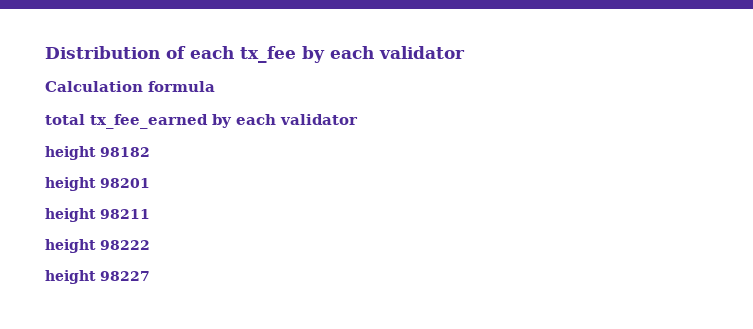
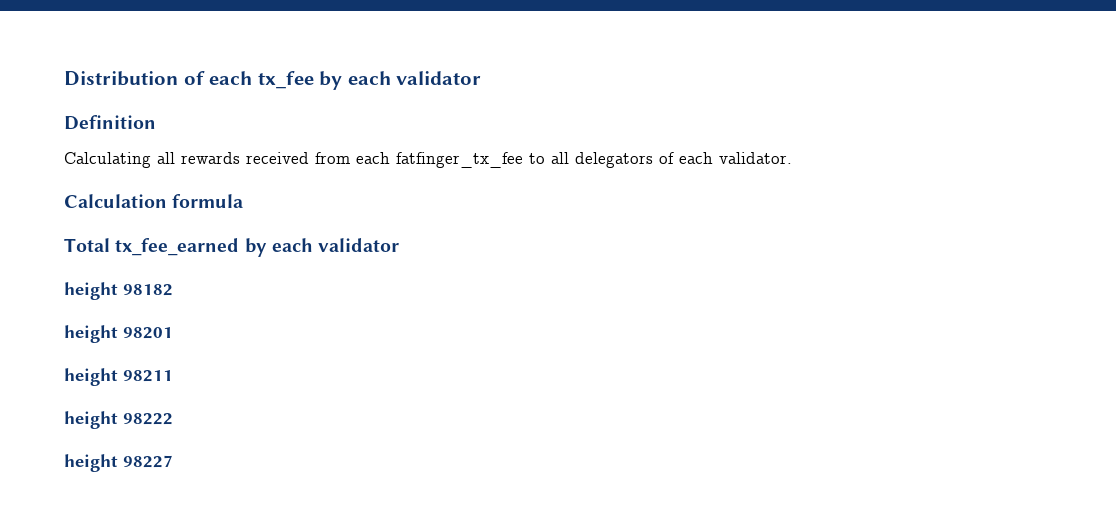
(465, 52) none -> [64,115,156,130] [64,152,792,168] // Definition // Calculating all rewards received from each fatfinger_tx_fee to all delegators of each validator.
[45,114,85,125] total -> [64,238,110,252] Total

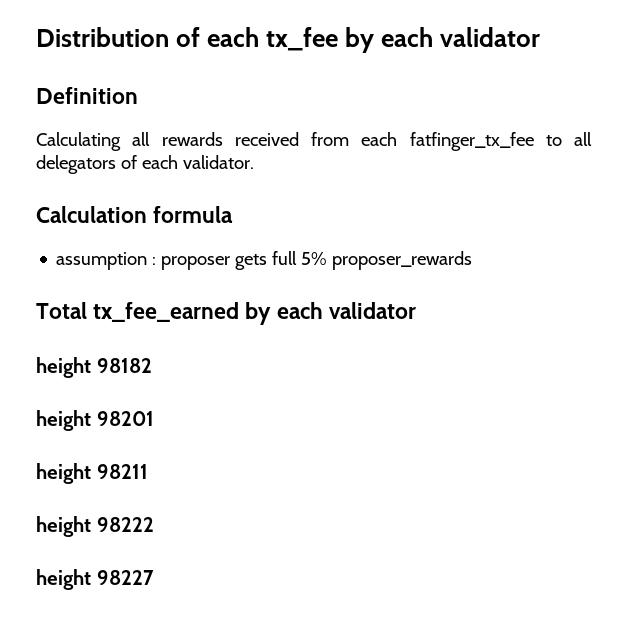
(244, 201) none -> [56,251,473,270] // assumption : proposer gets full 5% proposer_rewards

